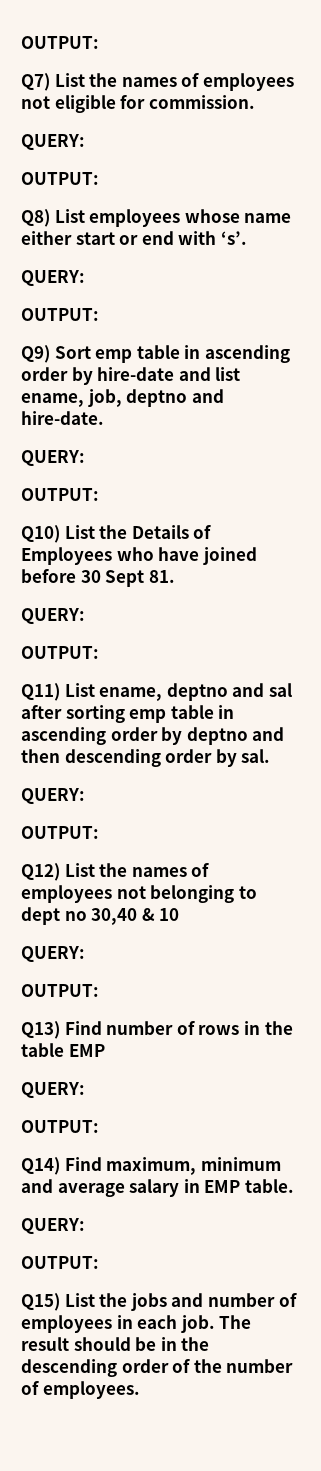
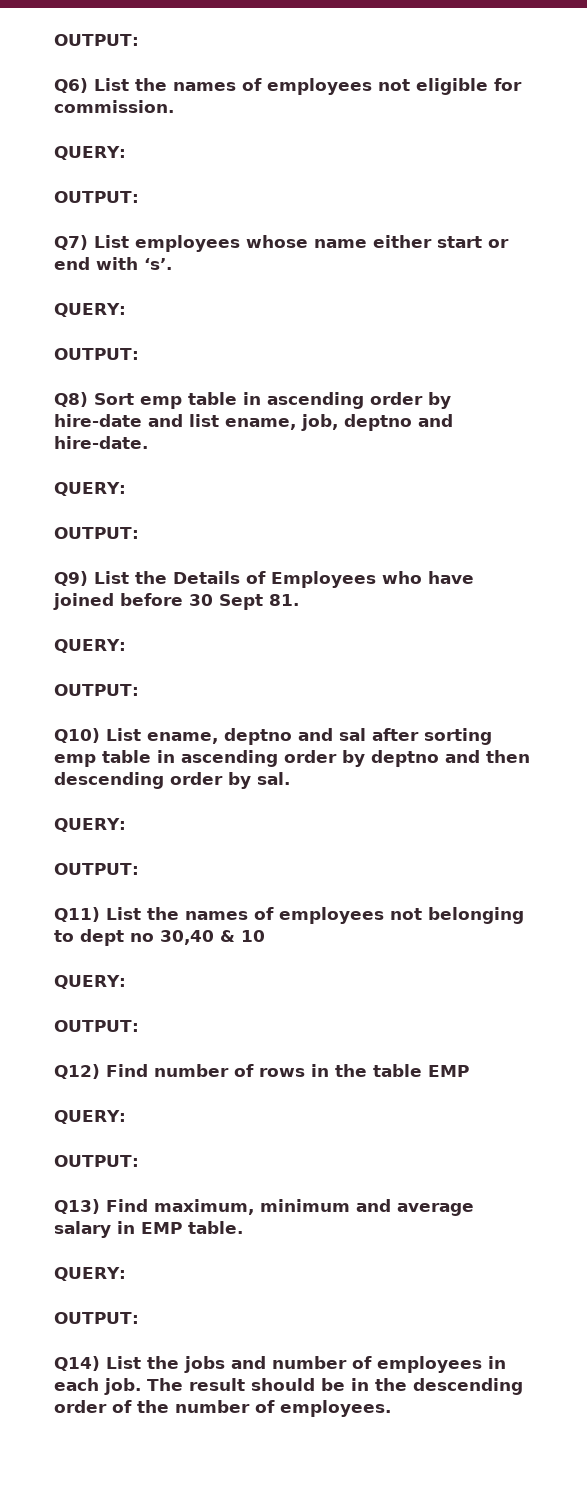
[21,36,99,49] [21,73,50,91] OUTPUT: // Q7) -> [54,34,139,46] [54,78,88,93] OUTPUT: // Q6)
[21,209,50,227] Q8) -> [54,235,88,250] Q7)
[21,345,50,363] Q9) -> [54,392,88,407] Q8)
[21,525,60,543] Q10) -> [54,571,88,586] Q9)
[21,683,60,701] Q11) -> [54,728,100,743] Q10)
[21,863,60,881] Q12) -> [54,907,100,922] Q11)
[21,1021,60,1039] Q13) -> [54,1064,100,1079] Q12)
[21,1157,60,1175] Q14) -> [54,1199,100,1214] Q13)
[21,1293,60,1311] Q15) -> [54,1356,100,1371] Q14)

